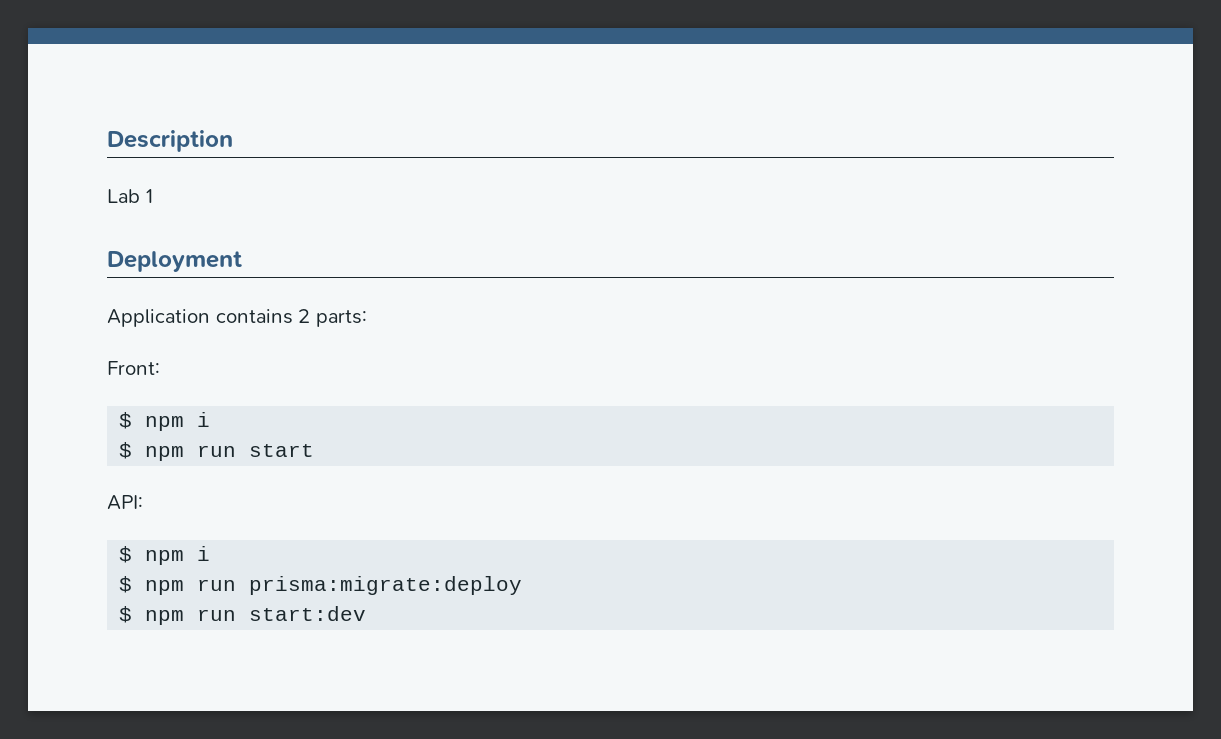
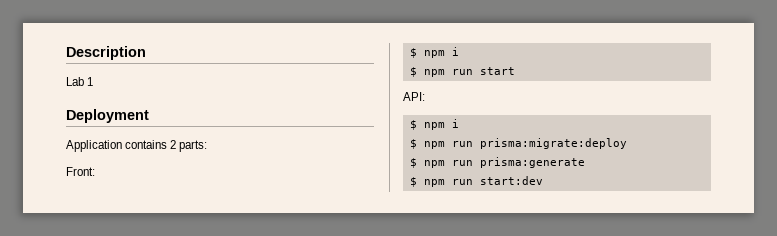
(523, 585) none -> [409,157,585,168] // $ npm run prisma:generate

